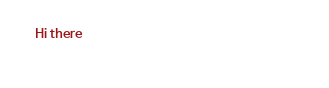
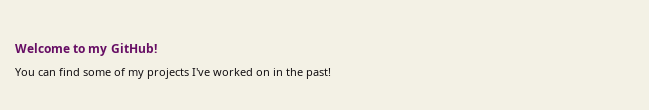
[35,28,84,38] Hi there -> [15,43,157,56] [15,68,331,79] Welcome to my GitHub! // You can find some of my projects I've worked on in the past!

